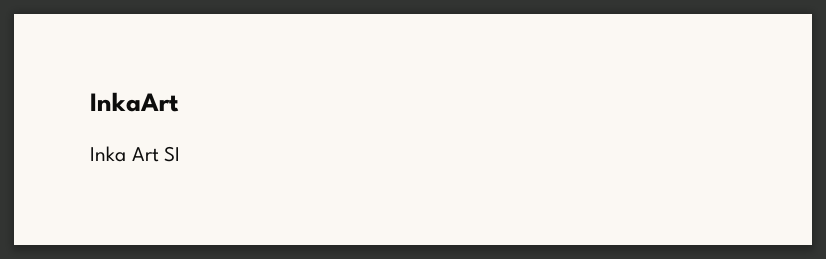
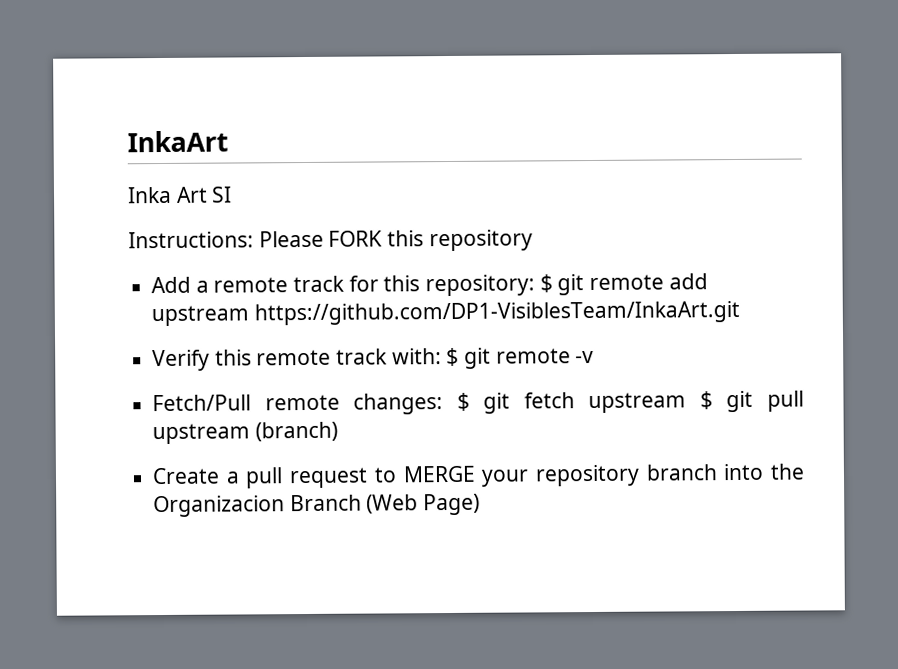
(181, 154) none -> [128,229,533,252] [151,273,708,297] [151,300,740,327] [152,347,595,372] [152,390,804,415] [152,421,338,445] [152,463,805,489] [153,493,481,518] // Instructions: Please FORK this repository // Add a remote track for this repository: $ git remote add upstream https://github.com/DP1-VisiblesTeam/InkaArt.git // Verify this remote track with: $ git remote -v // Fetch/Pull remote changes: $ git fetch upstream $ git pull upstream (branch) // Create a pull request to MERGE your repository branch into the Organizacion Branch (Web Page)

